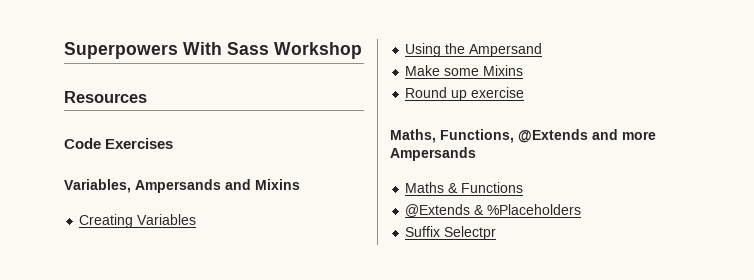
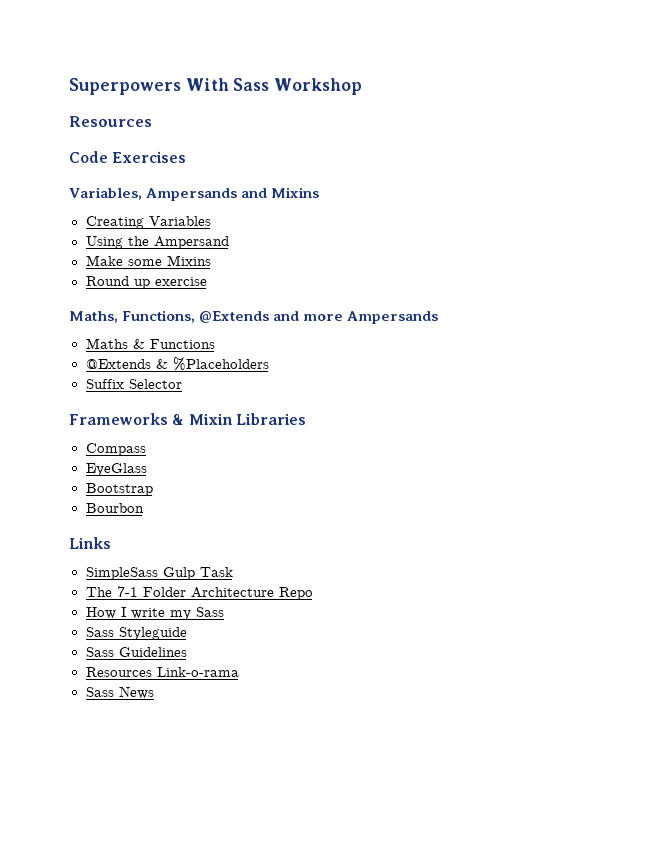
[444,226,497,240] Selectpr -> [128,379,182,389] [69,413,306,425] [85,443,146,456] [85,463,147,476] [85,483,153,496] [85,503,144,513] [69,537,111,549] [85,567,233,580] [85,586,313,600] [85,607,224,620] [85,627,187,640] [85,647,187,657] [85,667,239,677] [85,686,154,699] Selector // Frameworks & Mixin Libraries // Compass // EyeGlass // Bootstrap // Bourbon // Links // SimpleSass Gulp Task // The 7-1 Folder Architecture Repo // How I write my Sass // Sass Styleguide // Sass Guidelines // Resources Link-o-rama // Sass News

